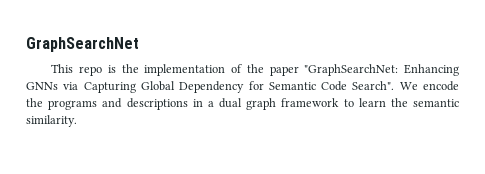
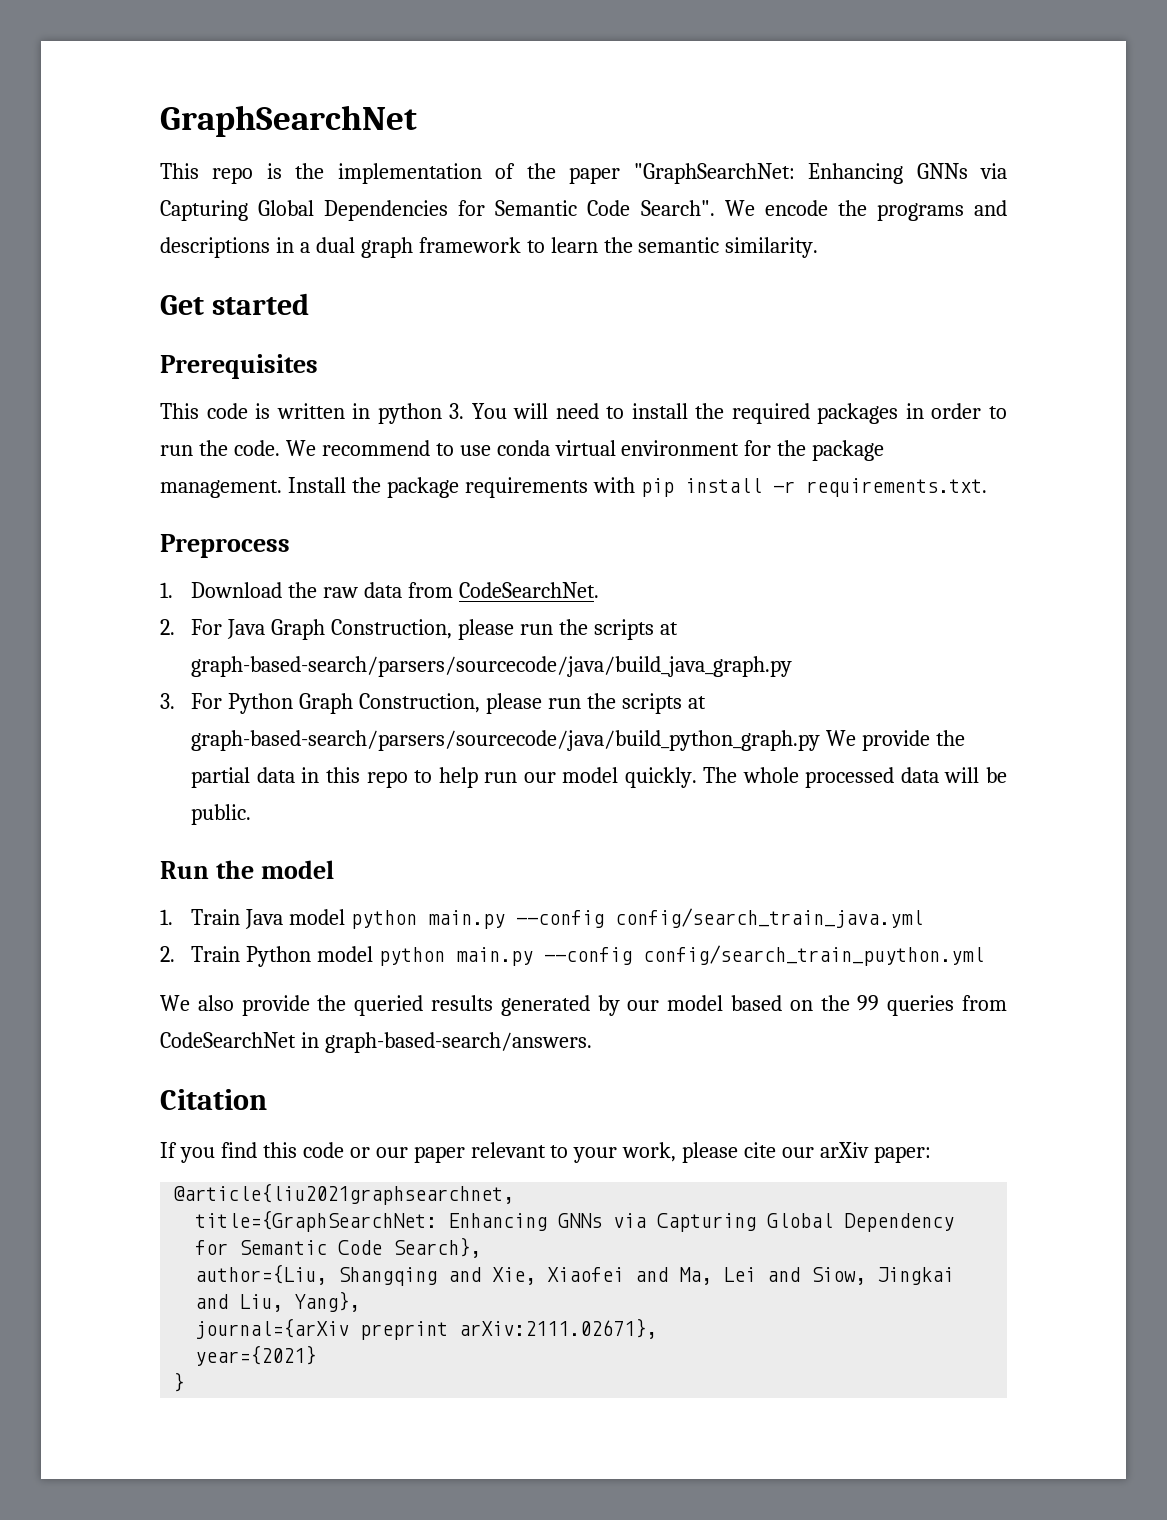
[179,81,245,93] Dependency -> [324,200,449,221] Dependencies
(77, 121) none -> [160,293,309,315] [160,354,318,379] [160,403,1007,424] [160,440,885,461] [160,477,987,498] [160,534,290,558] [160,582,600,598] [160,619,678,640] [191,656,793,677] [160,693,706,714] [191,730,966,751] [191,767,1007,788] [191,804,252,825] [160,860,334,879] [160,908,924,929] [160,945,985,967] [160,995,1007,1016] [160,1032,592,1053] [160,1089,267,1110] [160,1142,932,1163] [173,1183,515,1205] [195,1210,955,1232] [195,1237,482,1258] [195,1264,955,1286] [195,1291,361,1312] [195,1318,658,1340] [195,1345,317,1366] [173,1372,185,1392] // Get started // Prerequisites // This code is written in python 3. You will need to install the required packages in order to run the code. We recommend to use conda virtual environment for the package management. Install the package requirements with pip install -r requirements.txt. // Preprocess // 1. Download the raw data from CodeSearchNet. // 2. For Java Graph Construction, please run the scripts at graph-based-search/parsers/sourcecode/java/build_java_graph.py // 3. For Python Graph Construction, please run the scripts at graph-based-search/parsers/sourcecode/java/build_python_graph.py We provide the partial data in this repo to help run our model quickly. The whole processed data will be public. // Run the model // 1. Train Java model python main.py --config config/search_train_java.yml // 2. Train Python model python main.py --config config/search_train_puython.yml // We also provide the queried results generated by our model based on the 99 queries from CodeSearchNet in graph-based-search/answers. // Citation // If you find this code or our paper relevant to your work, please cite our arXiv paper: // @article{liu2021graphsearchnet, // title={GraphSearchNet: Enhancing GNNs via Capturing Global Dependency for Semantic Code Search}, // author={Liu, Shangqing and Xie, Xiaofei and Ma, Lei and Siow, Jingkai and Liu, Yang}, // journal={arXiv preprint arXiv:2111.02671}, // year={2021} // }

